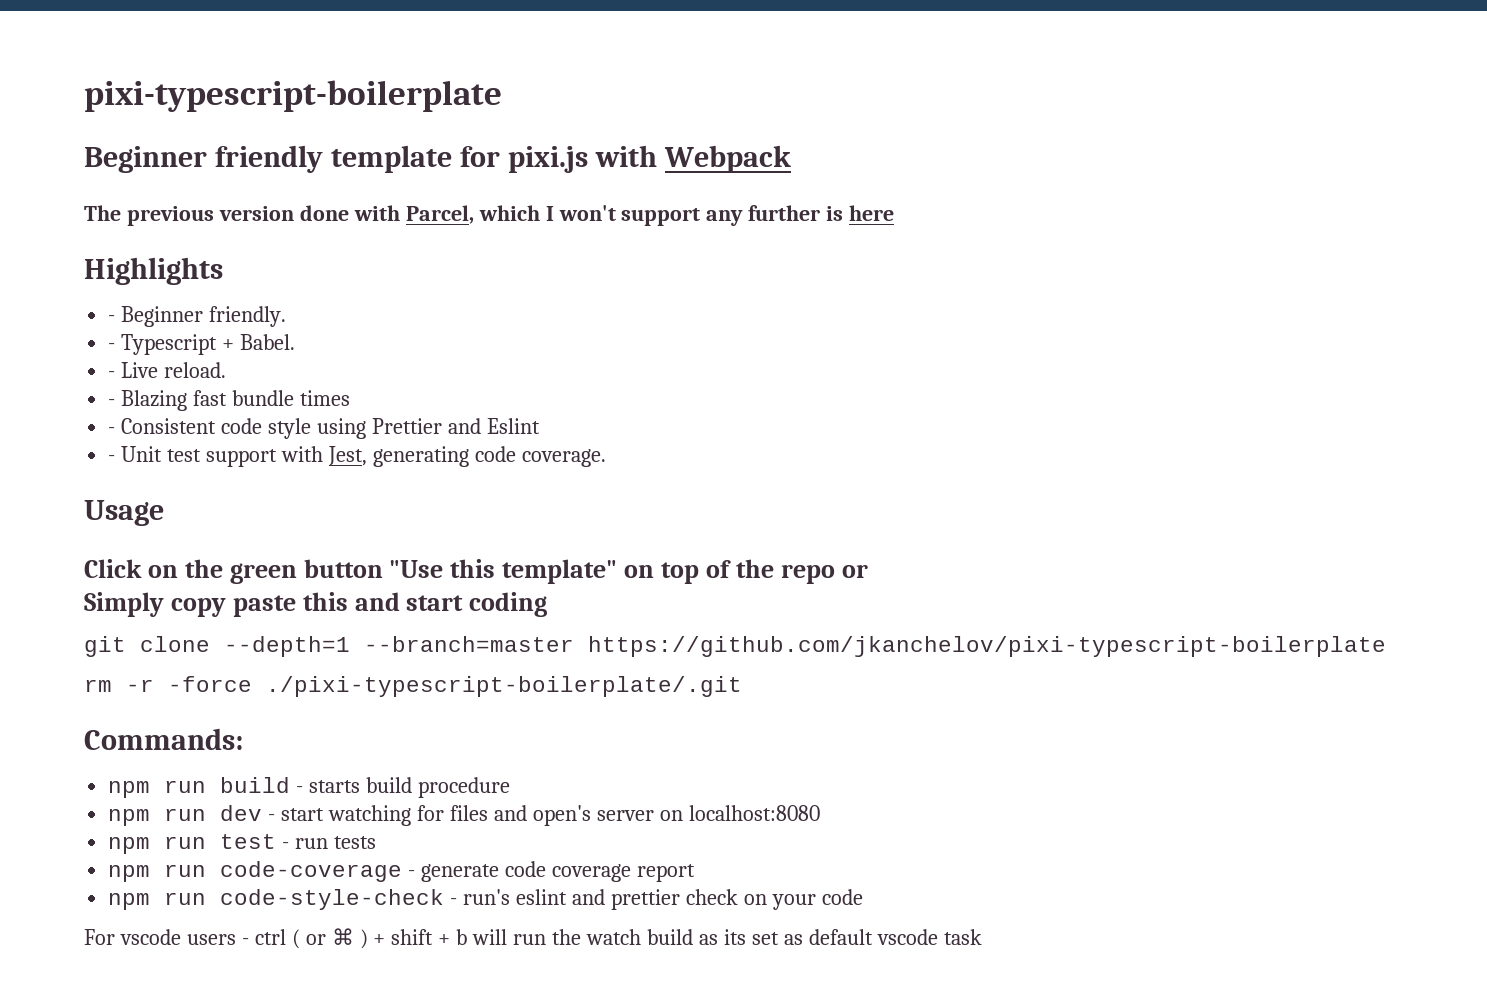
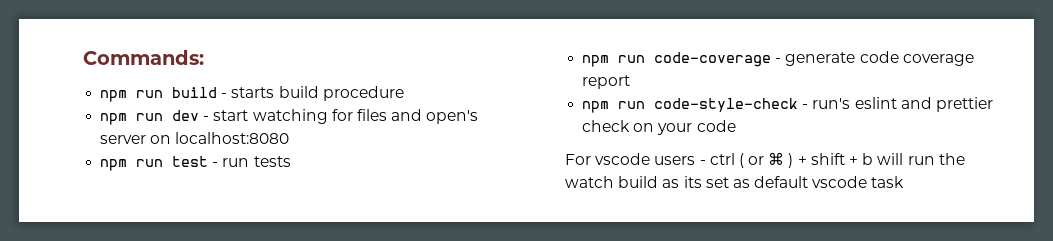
[84,80,502,112] [84,145,791,173] [84,205,895,226] [84,257,223,285] [108,306,287,327] [108,334,296,355] [108,362,227,378] [108,390,350,411] [108,418,540,439] [108,446,606,467] [84,500,164,526] [84,559,868,584] [84,592,548,617] [84,636,1386,657] [84,676,742,697] pixi-typescript-boilerplate // Beginner friendly template for pixi.js with Webpack // The previous version done with Parcel, which I won't support any further is here // Highlights // - Beginner friendly. // - Typescript + Babel. // - Live reload. // - Blazing fast bundle times // - Consistent code style using Prettier and Eslint // - Unit test support with Jest, generating code coverage. // Usage // Click on the green button "Use this template" on top of the repo or // Simply copy paste this and start coding // git clone --depth=1 --branch=master https://github.com/jkanchelov/pixi-typescript-boilerplate // rm -r -force ./pixi-typescript-boilerplate/.git // -> (83, 57) none

